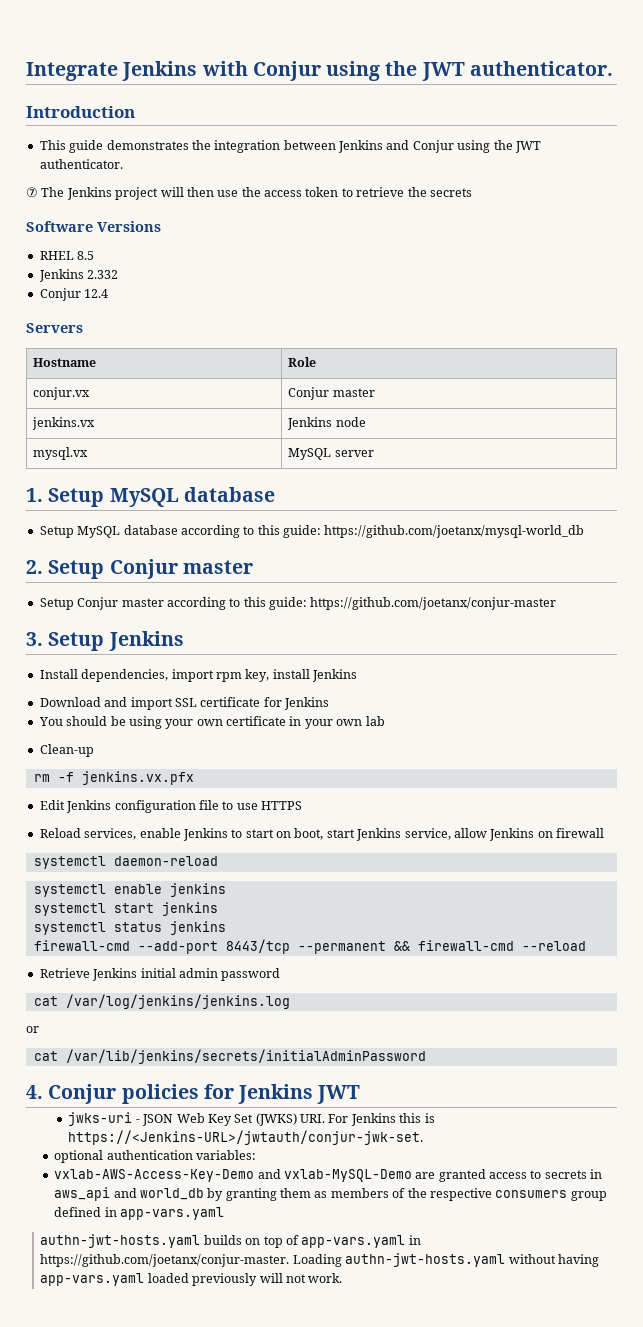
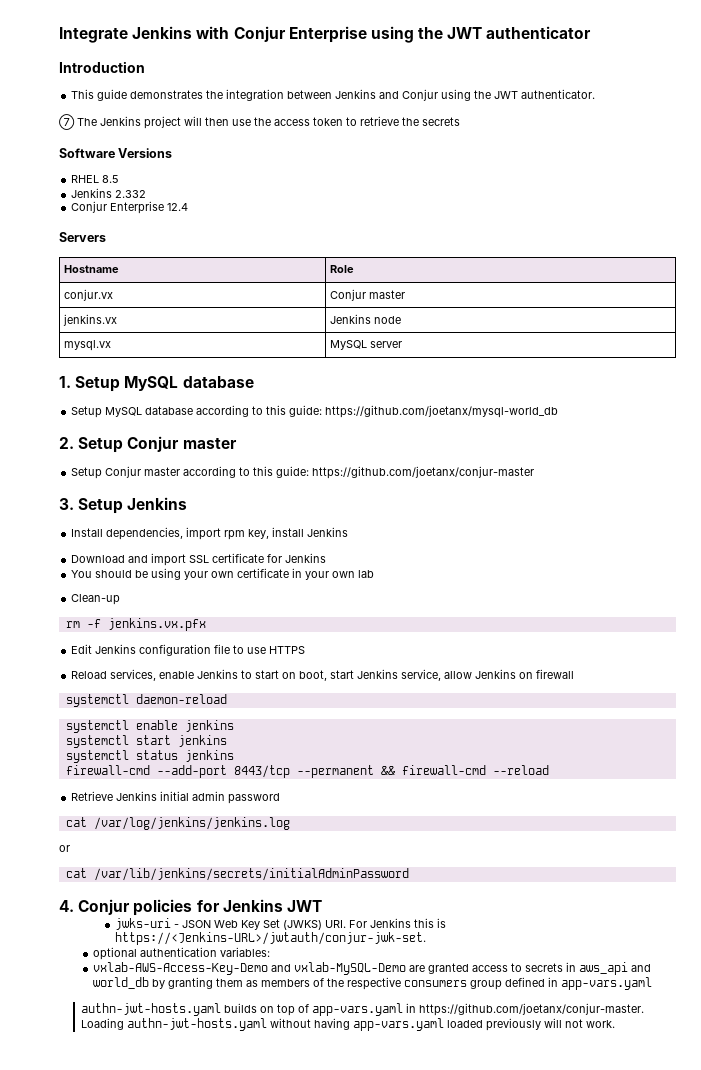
[326,61,613,81] using the JWT authenticator. -> [288,26,592,43] Enterprise using the JWT authenticator
(81, 294) none -> [110,201,165,214] Enterprise

